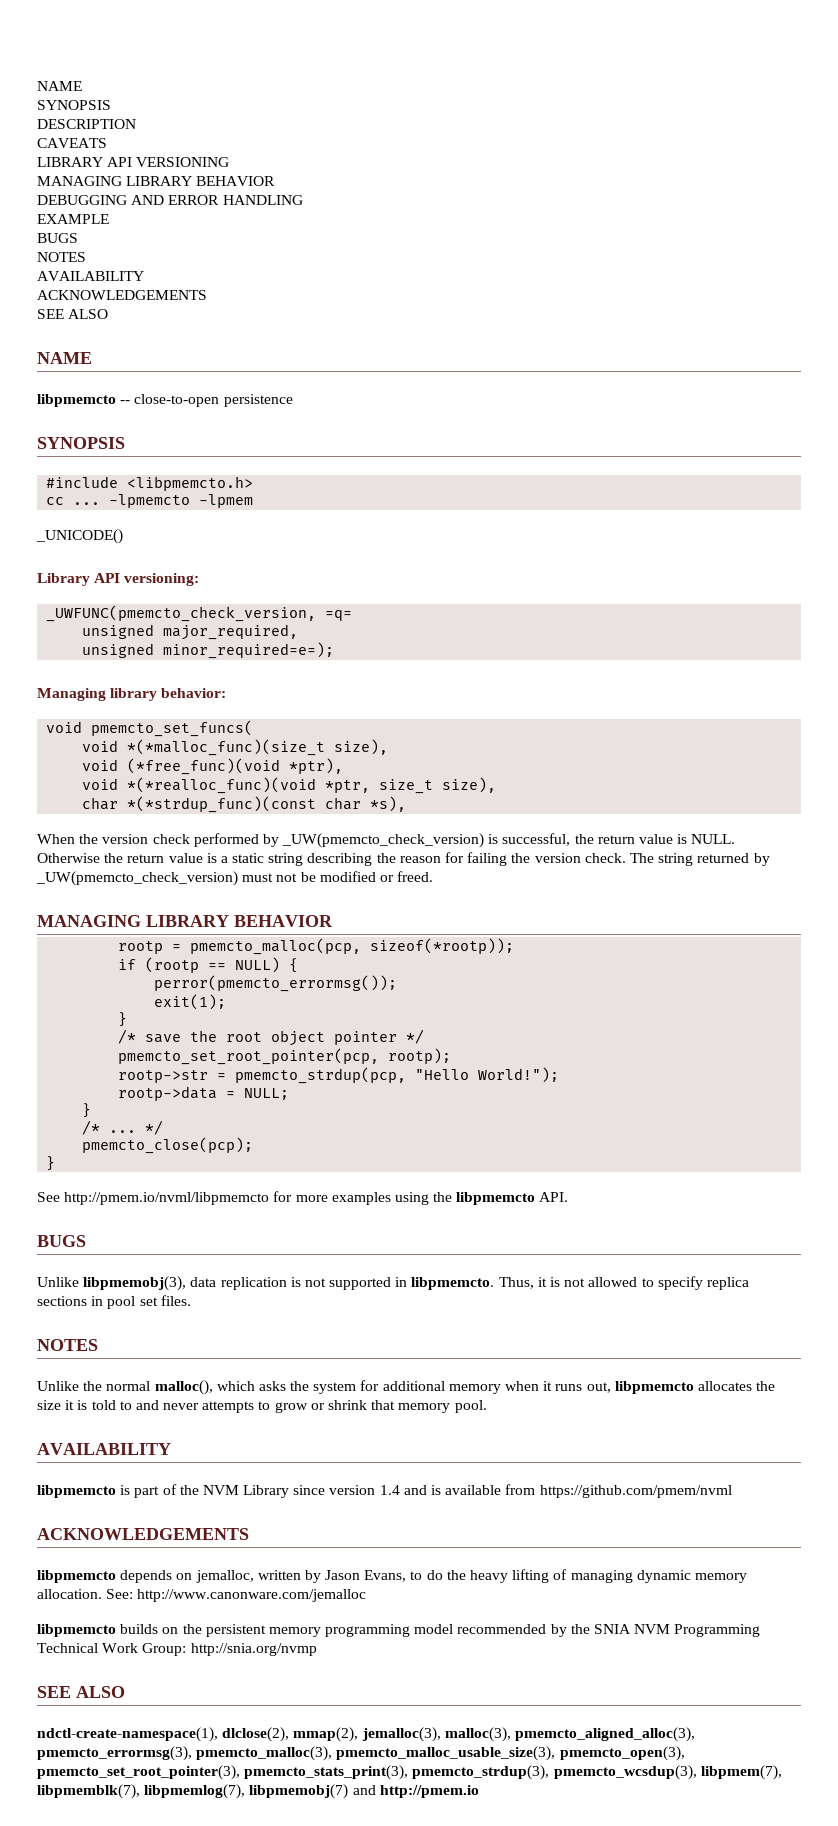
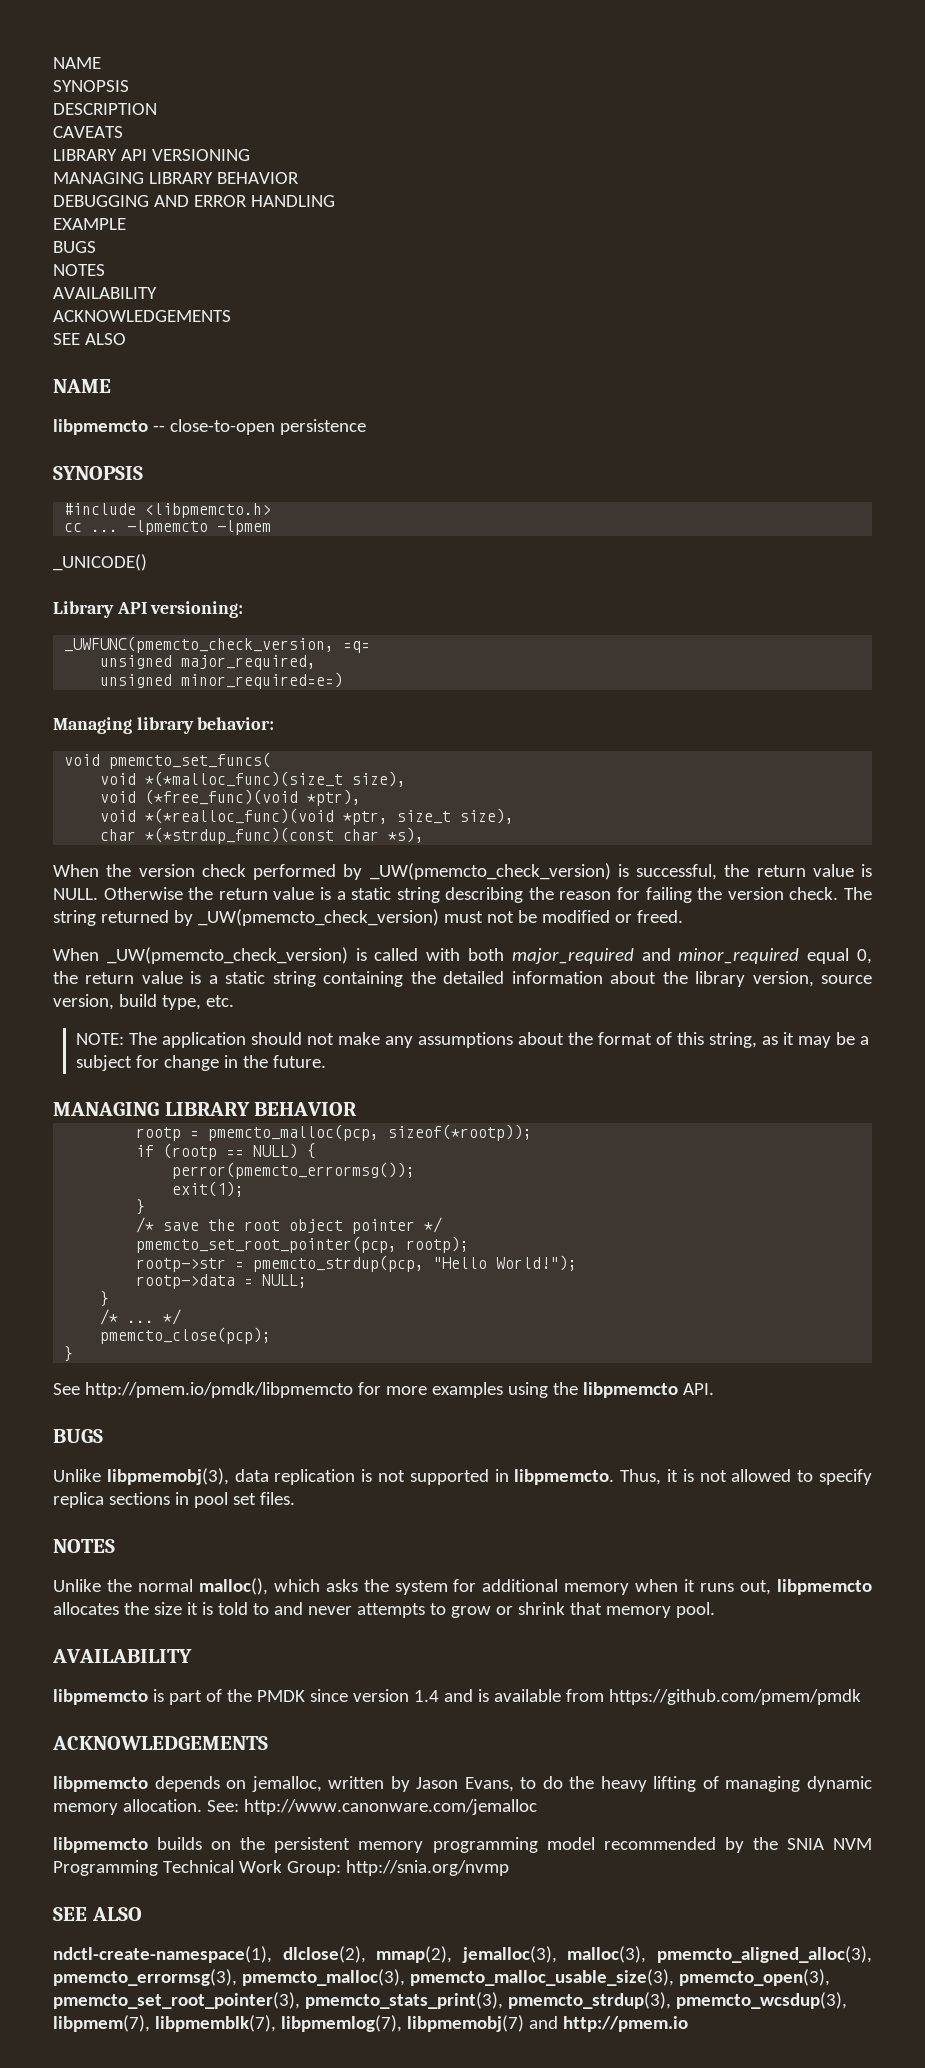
[163,642,335,659] minor_required=e=); -> [181,672,344,689] minor_required=e=)
(434, 876) none -> [53,947,872,964] [53,971,873,987] [53,994,234,1010] [75,1032,869,1048] [75,1055,326,1071] // When _UW(pmemcto_check_version) is called with both major_required and minor_required equal 0, the return value is a static string containing the detailed information about the library version, source version, build type, etc. // NOTE: The application should not make any assumptions about the format of this string, as it may be a subject for change in the future.
[64,1192,270,1205] http://pmem.io/nvml/libpmemcto -> [84,1382,353,1398] http://pmem.io/pmdk/libpmemcto
[202,1485,290,1498] NVM Library -> [256,1690,305,1702] PMDK
[539,1485,732,1498] https://github.com/pmem/nvml -> [608,1689,861,1705] https://github.com/pmem/pmdk

